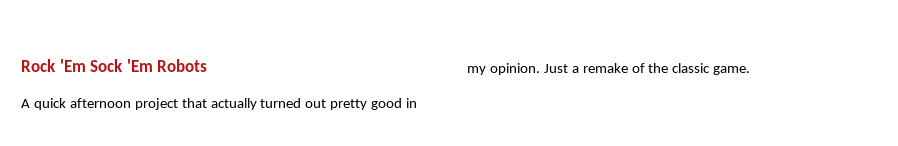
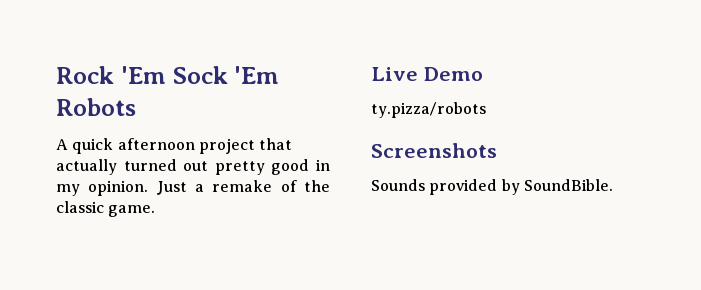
(751, 70) none -> [371,67,483,81] [371,102,486,118] [371,143,497,158] [371,179,613,195] // Live Demo // ty.pizza/robots // Screenshots // Sounds provided by SoundBible.

